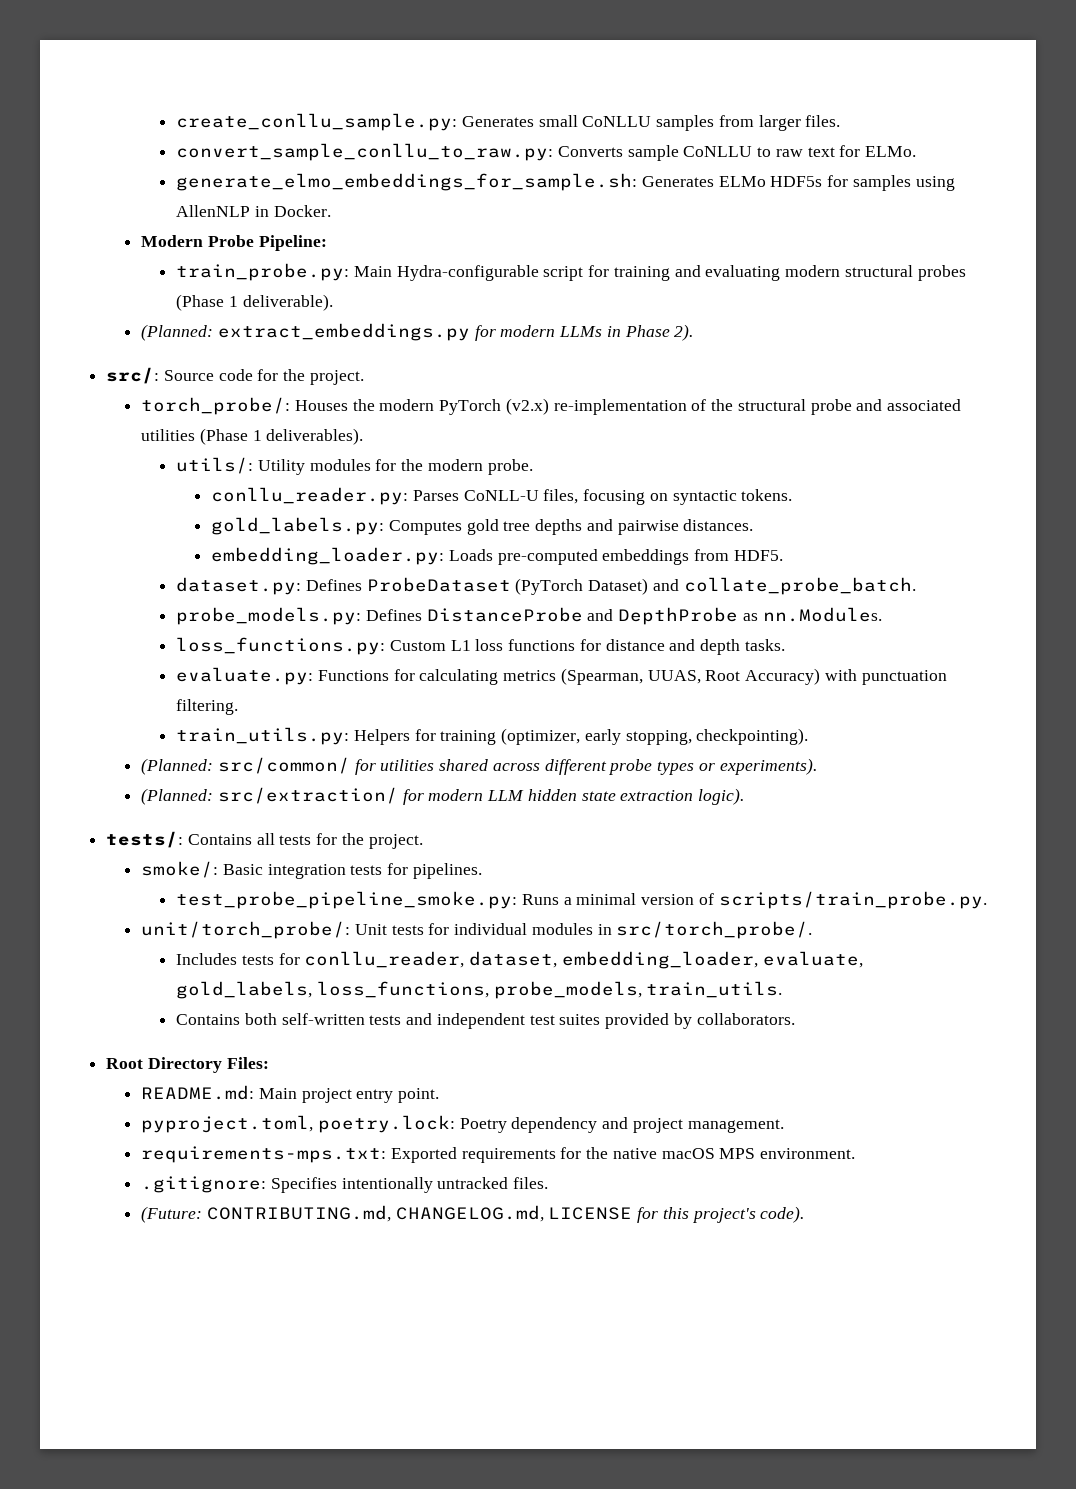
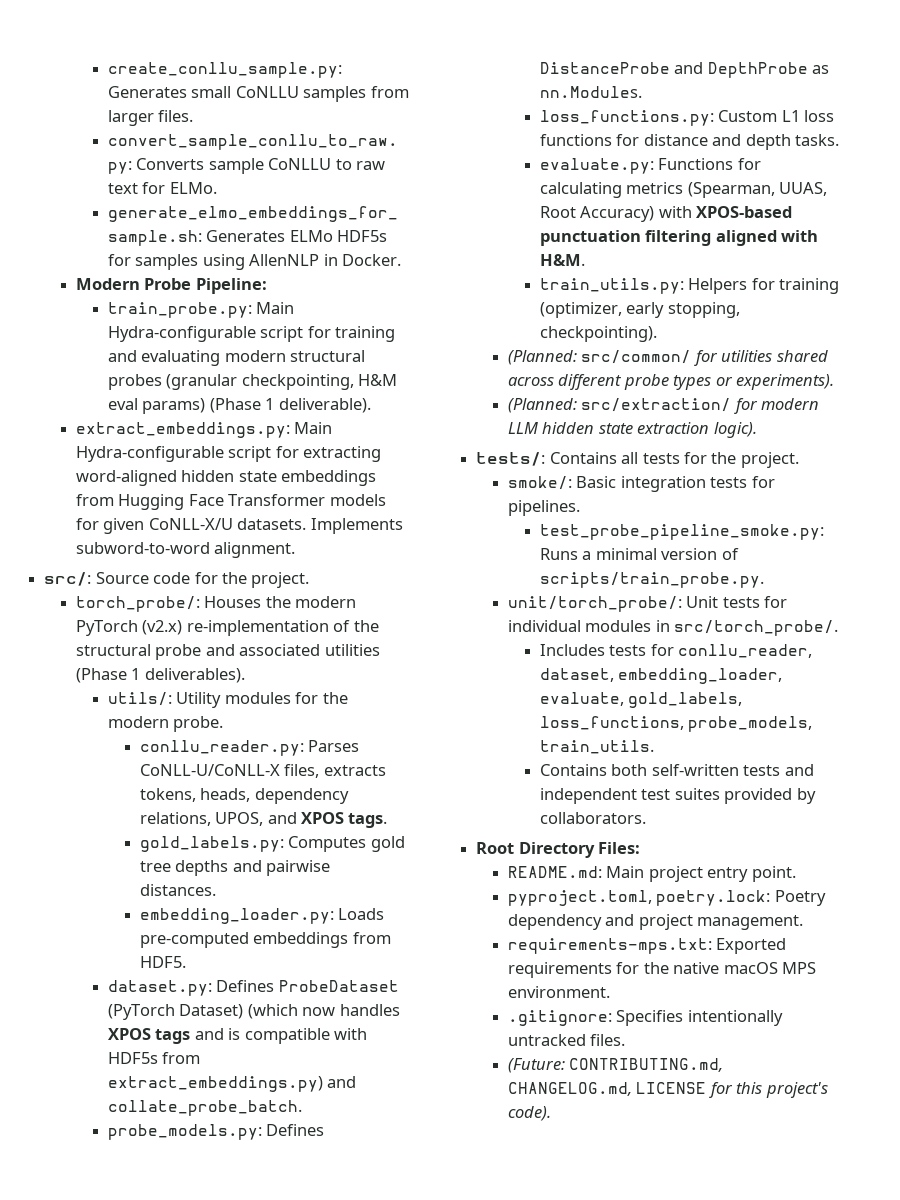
[176,294,333,311] [141,323,694,341] (Phase 1 deliverable). // (Planned: extract_embeddings.py for modern LLMs in Phase 2). -> [166,374,398,390] [107,398,371,414] [75,422,333,438] [75,446,382,462] [75,470,377,486] [75,494,386,510] [75,518,403,534] [75,542,296,558] (granular checkpointing, H&M eval params) (Phase 1 deliverable). // extract_embeddings.py: Main Hydra-configurable script for extracting word-aligned hidden state embeddings from Hugging Face Transformer models for given CoNLL-X/U datasets. Implements subword-to-word alignment.
[463,489,793,505] CoNLL-U files, focusing on syntactic tokens. -> [139,764,386,778] [139,788,349,804] [139,812,388,828] CoNLL-U/CoNLL-X files, extracts tokens, heads, dependency relations, UPOS, and XPOS tags.
(649, 586) none -> [247,1004,400,1019] [107,1028,368,1044] [107,1052,201,1064] [107,1076,323,1092] (which now handles XPOS tags and is compatible with HDF5s from extract_embeddings.py)
[861,670,947,685] [176,699,239,715] punctuation filtering. -> [696,206,793,218] [539,230,819,246] [539,254,585,266] XPOS-based punctuation filtering aligned with H&M.

